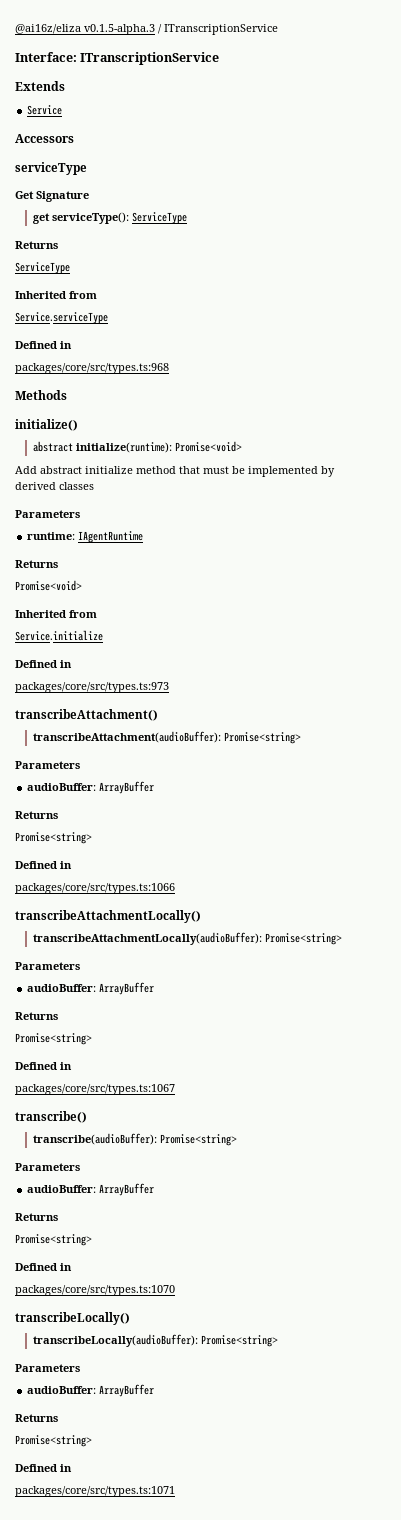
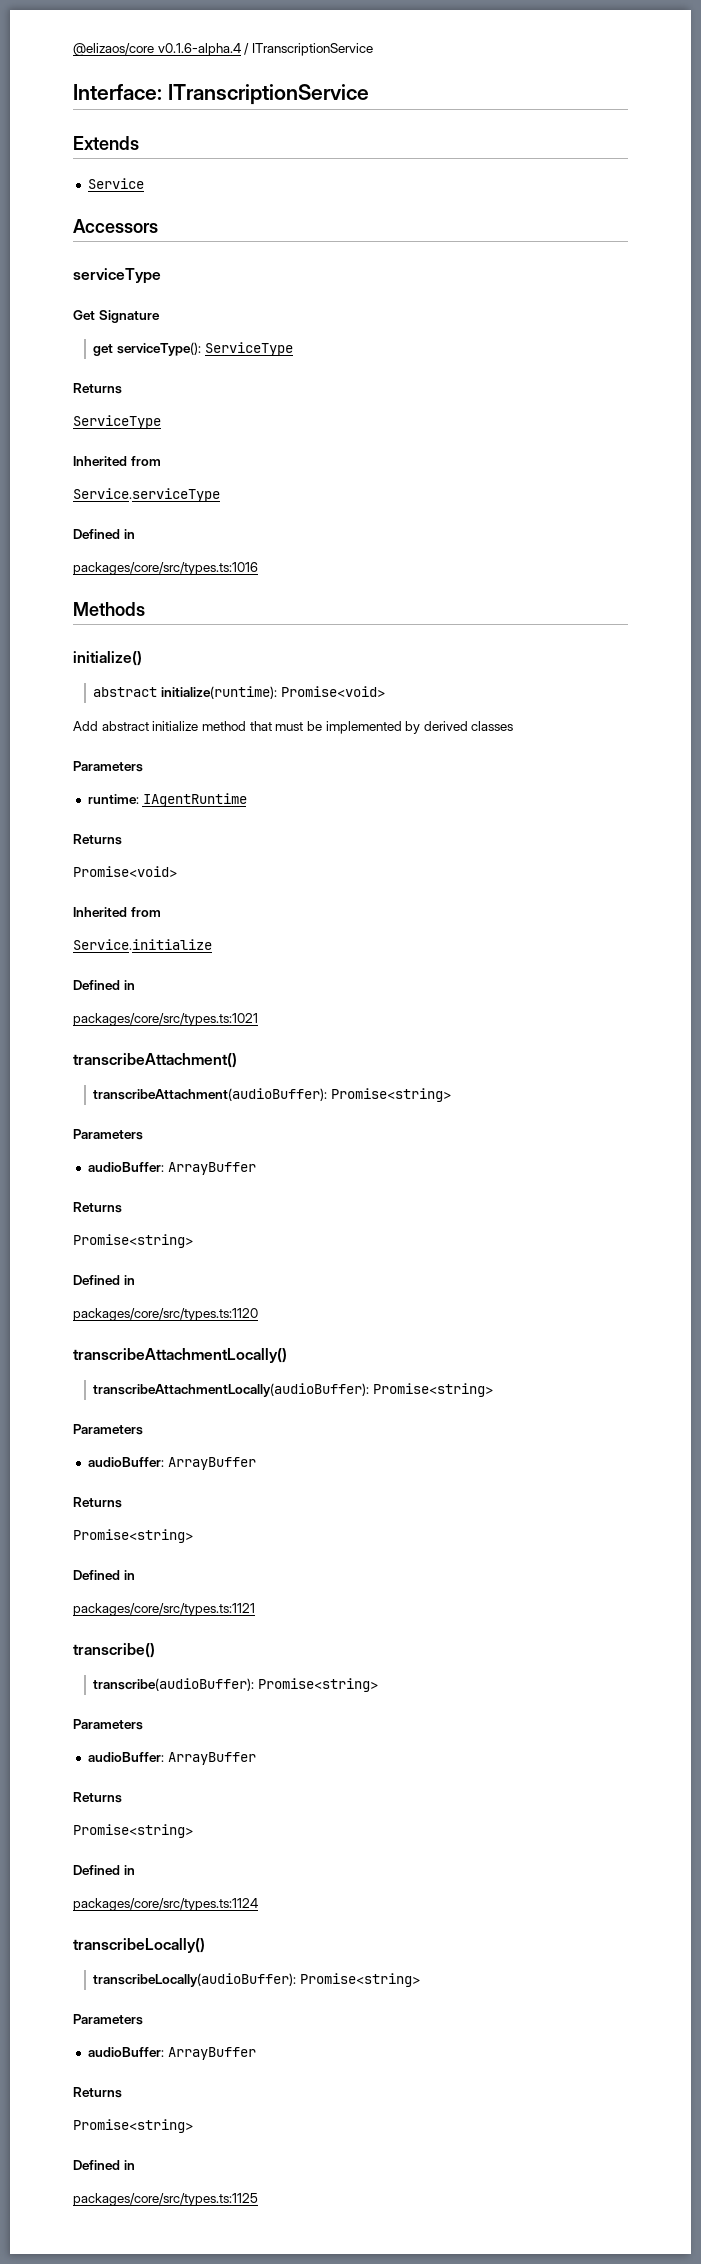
[15,24,155,35] @ai16z/eliza v0.1.5-alpha.3 -> [73,43,241,56] @elizaos/core v0.1.6-alpha.4
[15,363,169,374] packages/core/src/types.ts:968 -> [73,562,258,575] packages/core/src/types.ts:1016
[15,682,169,693] packages/core/src/types.ts:973 -> [73,1013,258,1026] packages/core/src/types.ts:1021
[15,883,175,894] packages/core/src/types.ts:1066 -> [73,1308,258,1321] packages/core/src/types.ts:1120
[15,1084,175,1095] packages/core/src/types.ts:1067 -> [73,1603,255,1616] packages/core/src/types.ts:1121
[15,1285,175,1296] packages/core/src/types.ts:1070 -> [73,1898,258,1911] packages/core/src/types.ts:1124
[15,1486,175,1497] packages/core/src/types.ts:1071 -> [73,2193,258,2206] packages/core/src/types.ts:1125

